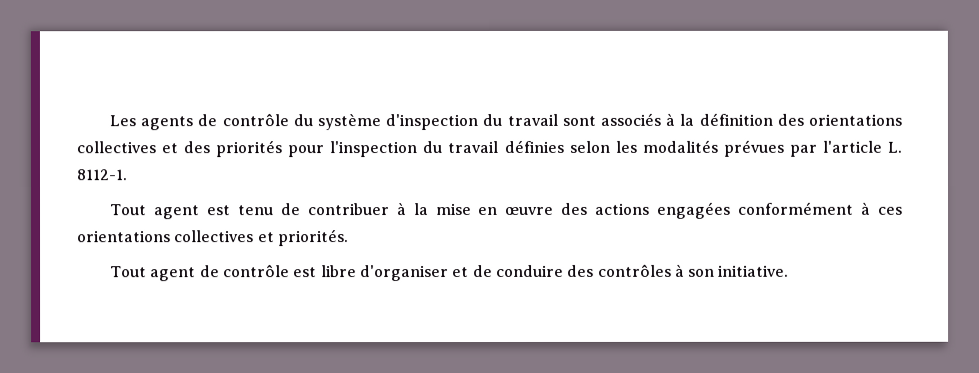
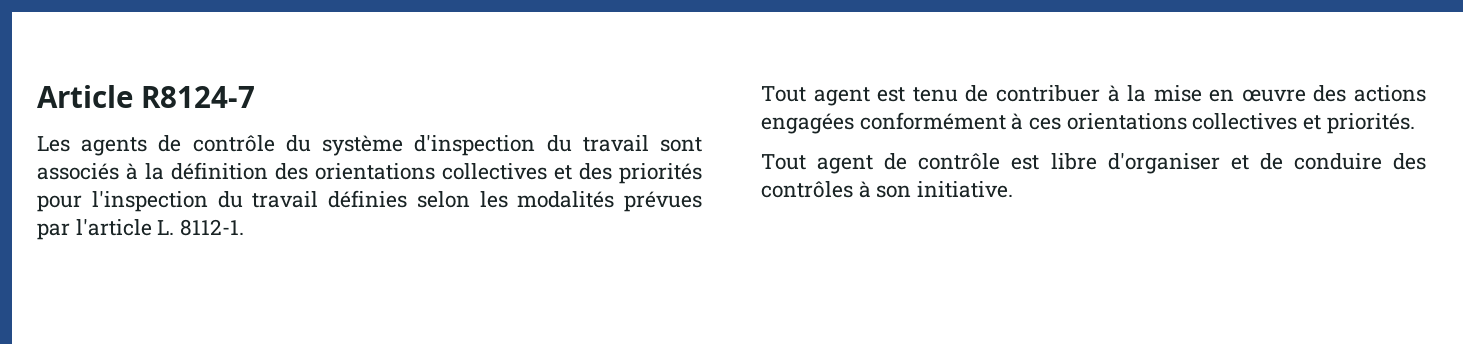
(109, 121) none -> [37,85,255,108] Article R8124-7 //

